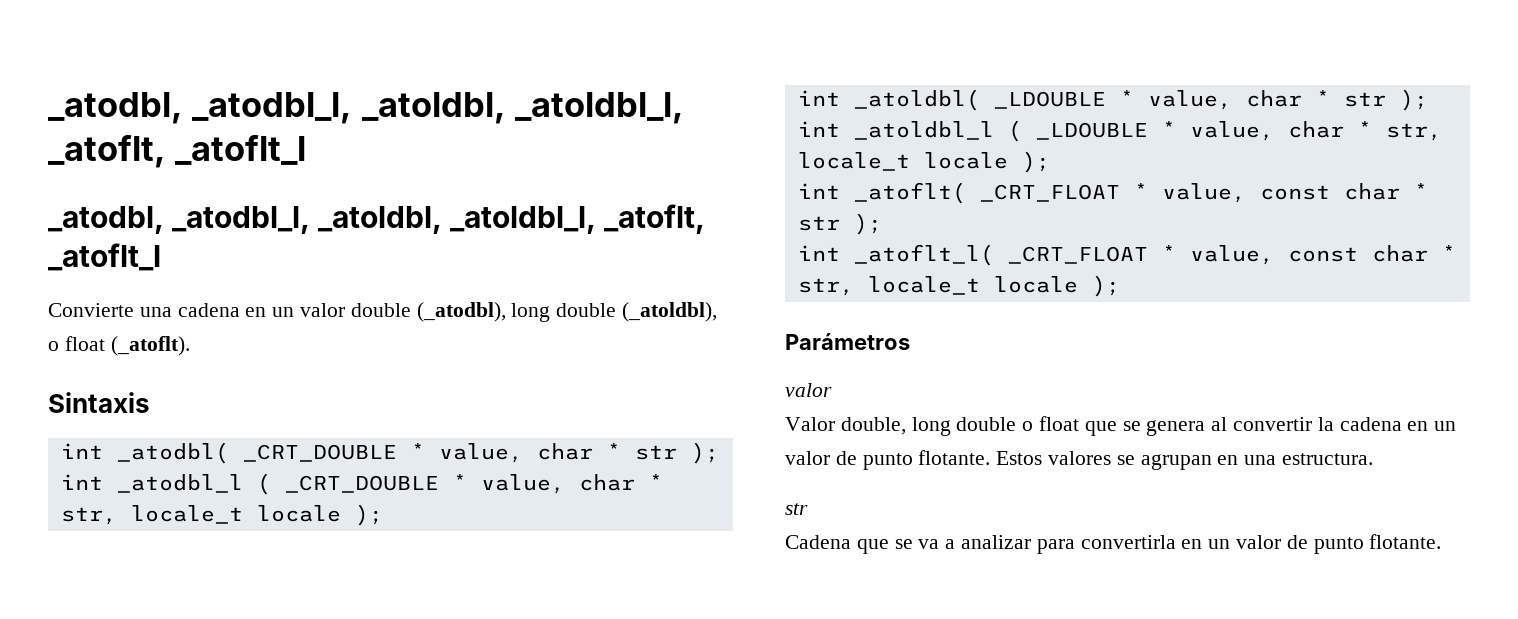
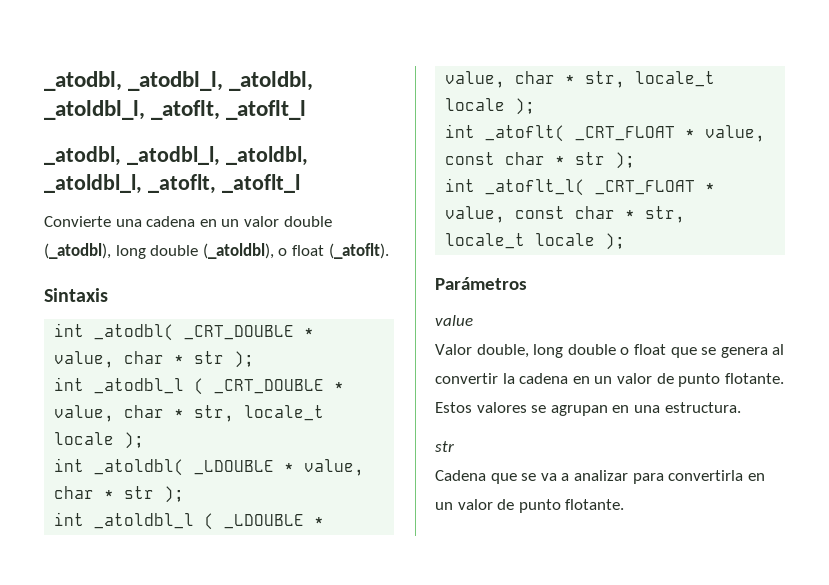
[785,383,832,397] valor -> [435,315,473,326] value

